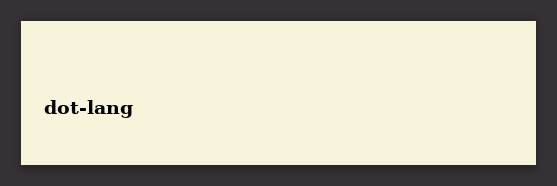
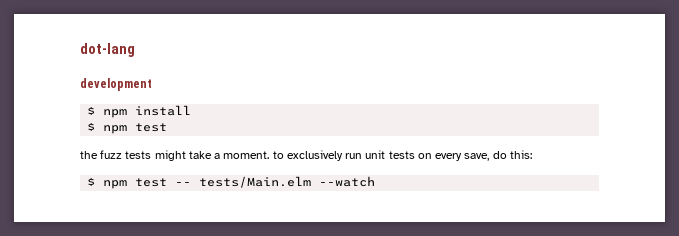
(133, 109) none -> [80,78,152,91] [87,105,192,118] [87,122,168,134] [80,150,532,161] [87,176,376,189] // development // $ npm install // $ npm test // the fuzz tests might take a moment. to exclusively run unit tests on every save, do this: // $ npm test -- tests/Main.elm --watch

